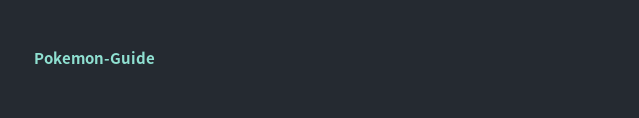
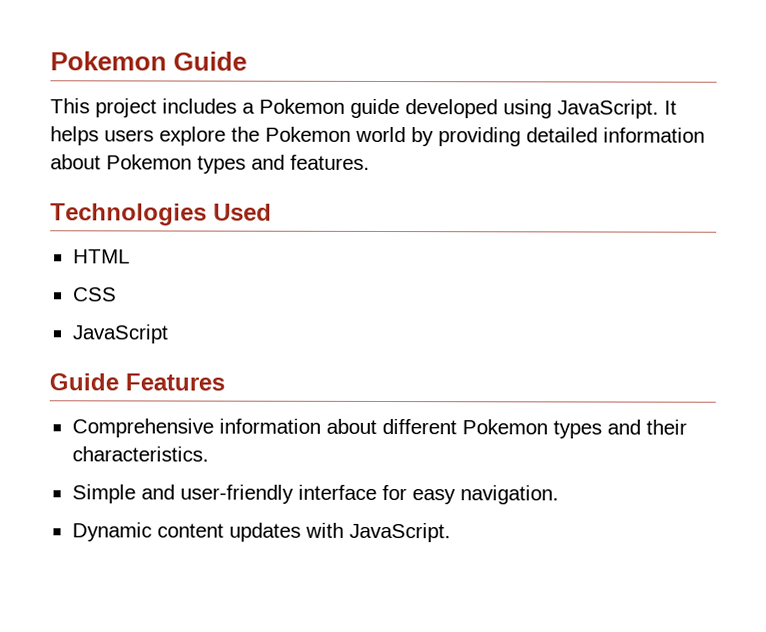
[34,51,155,64] Pokemon-Guide -> [50,51,248,71] [50,98,677,119] [50,126,705,147] [50,154,370,174] [50,203,272,226] [72,249,130,264] [72,287,117,302] [71,324,168,344] [49,373,225,391] [71,418,687,439] [71,446,209,462] [71,484,559,505] [71,522,451,543] Pokemon Guide // This project includes a Pokemon guide developed using JavaScript. It helps users explore the Pokemon world by providing detailed information about Pokemon types and features. // Technologies Used // HTML // CSS // JavaScript // Guide Features // Comprehensive information about different Pokemon types and their characteristics. // Simple and user-friendly interface for easy navigation. // Dynamic content updates with JavaScript.

